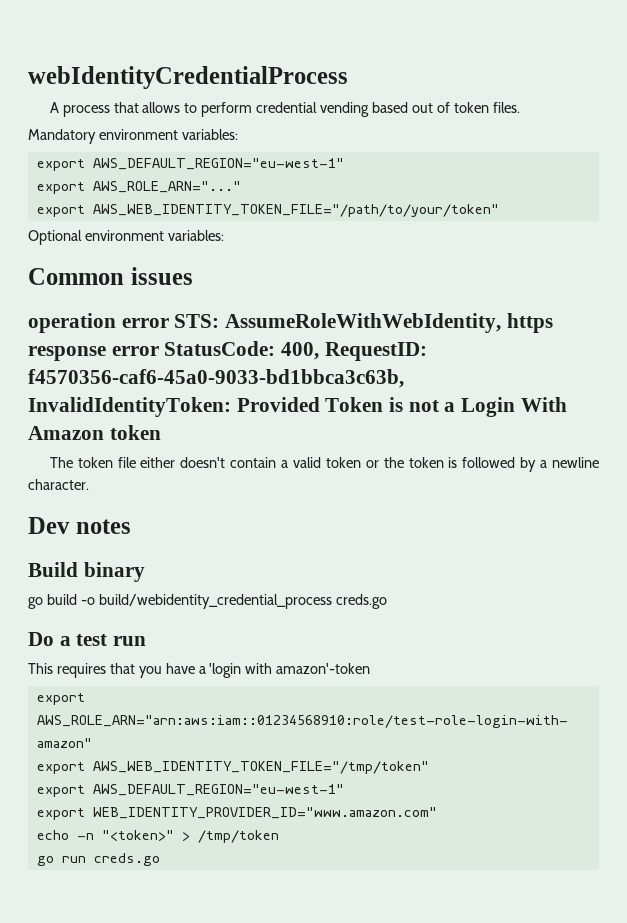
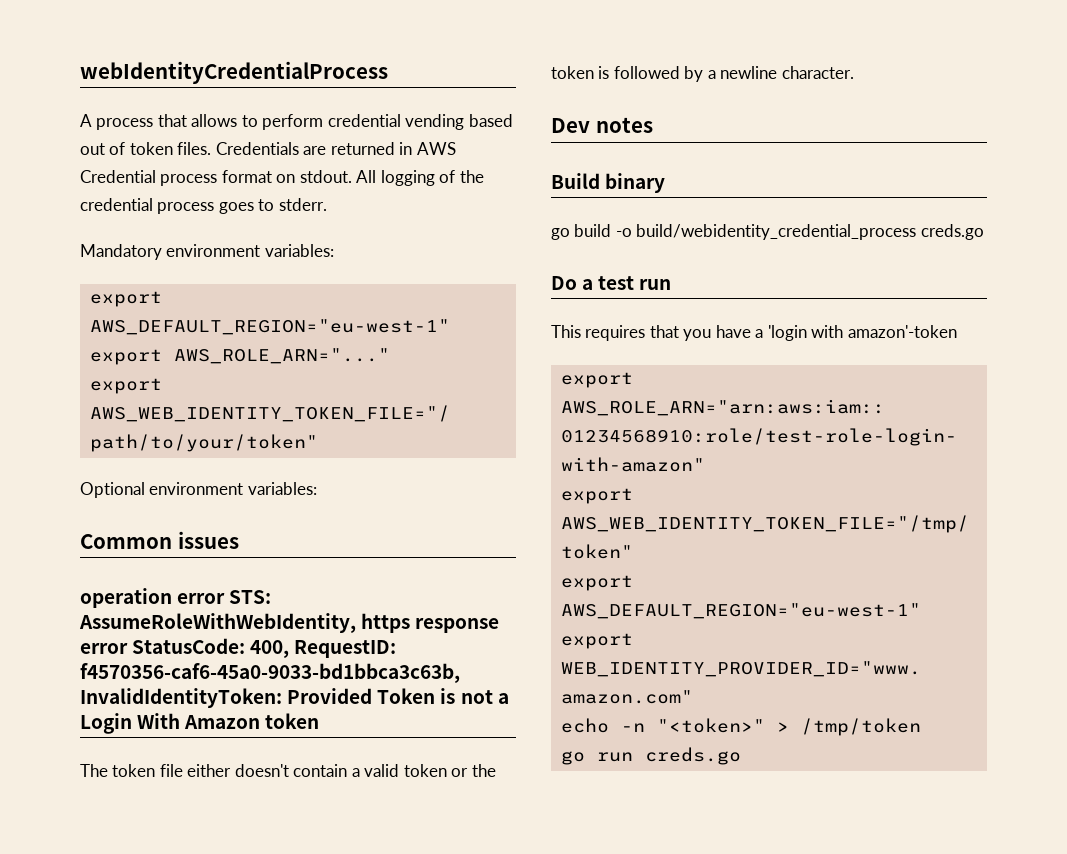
(520, 107) none -> [215,142,456,155] [80,170,484,186] [80,198,327,214] Credentials are returned in AWS Credential process format on stdout. All logging of the credential process goes to stderr.

